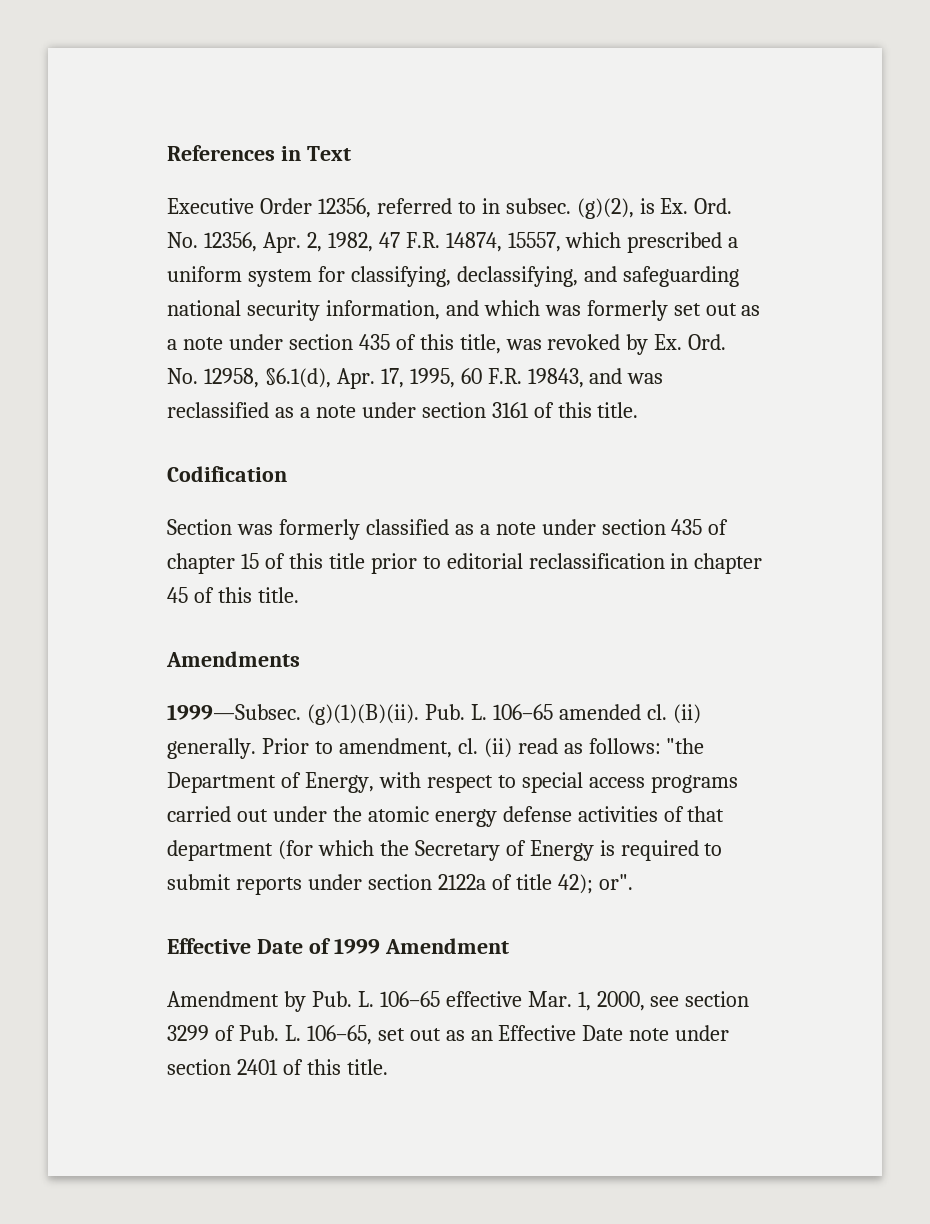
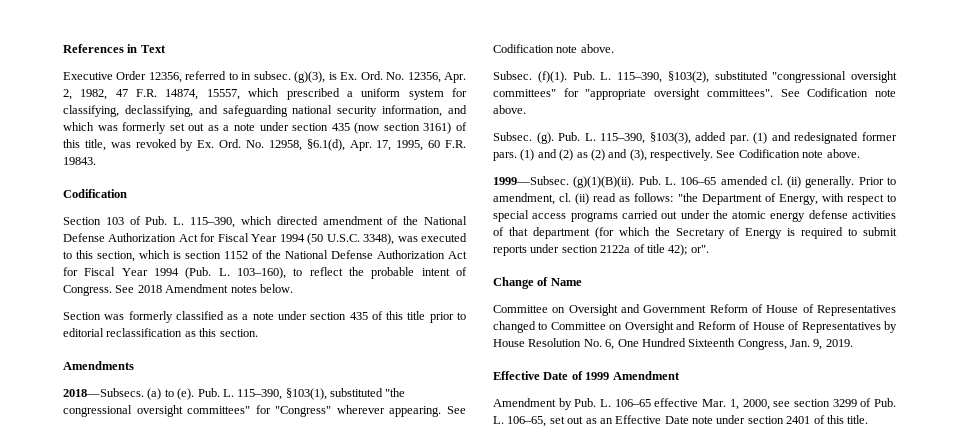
[576,198,634,219] (g)(2), -> [294,71,326,83] (g)(3),
(390, 342) none -> [354,122,452,134] (now section 3161)
[527,368,664,388] [167,402,639,418] [167,466,287,482] 19843, and was reclassified as a note under section 3161 of this title. // Codification -> [63,157,96,165] [63,189,127,198] [63,216,467,228] [63,233,467,245] [63,250,467,262] [63,267,467,279] [63,284,293,296] 19843. // Codification // Section 103 of Pub. L. 115–390, which directed amendment of the National Defense Authorization Act for Fiscal Year 1994 (50 U.S.C. 3348), was executed to this section, which is section 1152 of the National Defense Authorization Act for Fiscal Year 1994 (Pub. L. 103–160), to reflect the probable intent of Congress. See 2018 Amendment notes below.
[167,553,285,574] chapter 15 of -> (383, 315) none
[670,553,763,574] [167,587,299,603] [166,651,300,667] in chapter 45 of this title. // Amendments -> [184,328,258,337] [63,361,134,370] [63,388,406,400] [63,405,466,417] [493,44,614,53] [493,71,897,83] [493,88,896,100] [493,105,526,114] [493,132,897,144] [493,149,860,161] as this section. // Amendments // 2018—Subsecs. (a) to (e). Pub. L. 115–390, §103(1), substituted "the congressional oversight committees" for "Congress" wherever appearing. See Codification note above. // Subsec. (f)(1). Pub. L. 115–390, §103(2), substituted "congressional oversight committees" for "appropriate oversight committees". See Codification note above. // Subsec. (g). Pub. L. 115–390, §103(3), added par. (1) and redesignated former pars. (1) and (2) as (2) and (3), respectively. See Codification note above.
(633, 882) none -> [493,277,582,289] [493,304,896,316] [493,321,897,333] [493,338,853,350] // Change of Name // Committee on Oversight and Government Reform of House of Representatives changed to Committee on Oversight and Reform of House of Representatives by House Resolution No. 6, One Hundred Sixteenth Congress, Jan. 9, 2019.

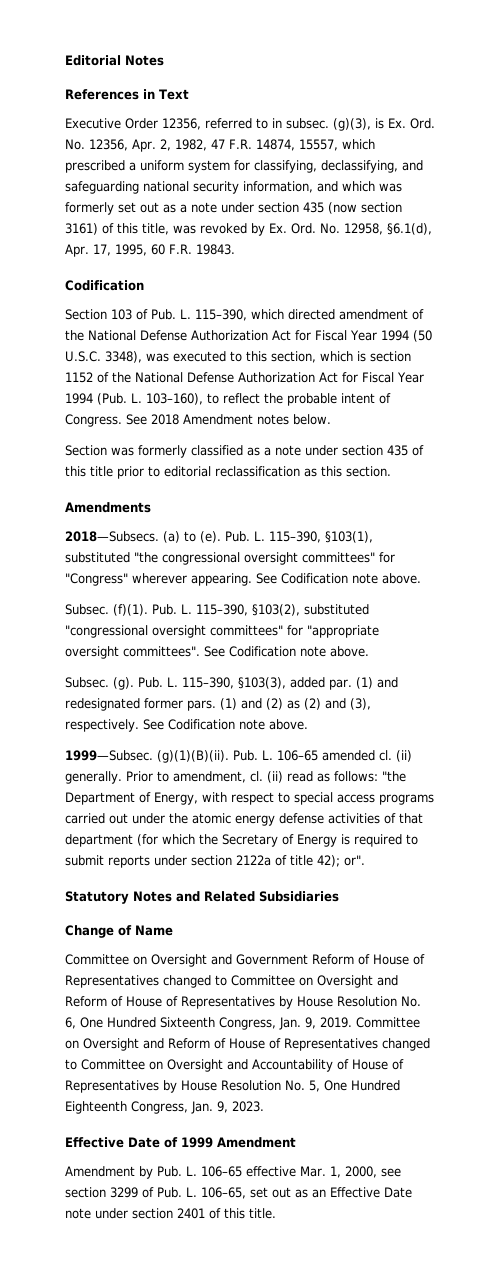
(63, 48) none -> [65,55,164,66] Editorial Notes //
(709, 249) none -> [65,891,339,904] // Statutory Notes and Related Subsidiaries
(853, 343) none -> [356,1017,420,1028] [65,1038,430,1051] [65,1059,404,1072] [65,1080,400,1093] [65,1101,264,1114] Committee on Oversight and Reform of House of Representatives changed to Committee on Oversight and Accountability of House of Representatives by House Resolution No. 5, One Hundred Eighteenth Congress, Jan. 9, 2023.

